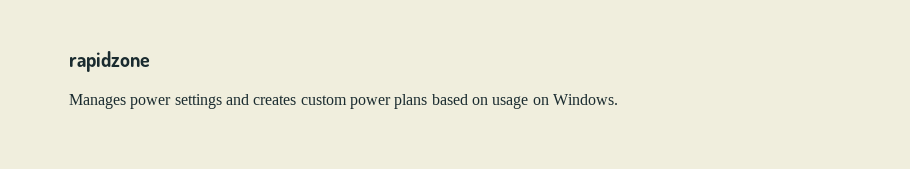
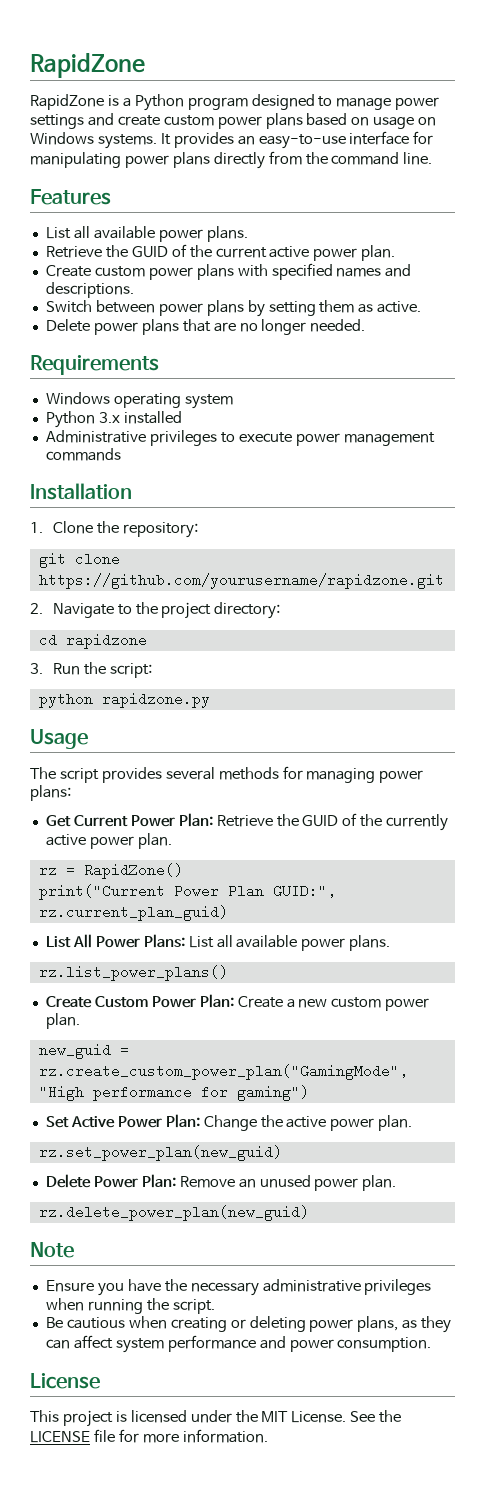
[69,51,150,72] [69,94,126,109] rapidzone // Manages -> [30,53,145,78] [30,94,392,111] RapidZone // RapidZone is a Python program designed to manage
[253,95,297,105] creates -> [117,115,160,126] create
[552,94,618,105] Windows. -> [30,131,434,149] [30,151,433,169] [30,189,111,205] [45,226,248,242] [45,244,396,261] [45,263,412,280] [45,282,134,298] [45,300,422,317] [45,319,366,335] [30,355,159,375] [45,392,233,409] [45,411,182,428] [45,430,435,446] [45,448,121,461] [30,483,132,500] [30,521,198,538] [38,552,120,568] [38,573,444,589] [30,602,281,619] [38,633,147,649] [30,662,152,678] [38,692,210,708] [30,729,88,749] [30,766,424,783] [30,785,71,801] [45,813,449,831] [45,833,172,849] [38,863,183,879] [38,884,336,900] [38,905,228,921] [45,934,391,951] [38,965,228,981] [45,994,430,1011] [45,1013,80,1029] [38,1043,129,1059] [38,1064,408,1080] [38,1085,309,1101] [45,1114,413,1131] [38,1145,282,1161] [45,1174,397,1191] [38,1205,309,1221] [30,1242,74,1258] [45,1279,432,1296] [45,1298,215,1314] [45,1316,452,1333] [45,1335,432,1353] [30,1373,100,1389] [30,1410,402,1427] [30,1429,268,1443] Windows systems. It provides an easy-to-use interface for manipulating power plans directly from the command line. // Features // List all available power plans. // Retrieve the GUID of the current active power plan. // Create custom power plans with specified names and descriptions. // Switch between power plans by setting them as active. // Delete power plans that are no longer needed. // Requirements // Windows operating system // Python 3.x installed // Administrative privileges to execute power management commands // Installation // 1. Clone the repository: // git clone https://github.com/yourusername/rapidzone.git // 2. Navigate to the project directory: // cd rapidzone // 3. Run the script: // python rapidzone.py // Usage // The script provides several methods for managing power plans: // Get Current Power Plan: Retrieve the GUID of the currently active power plan. // rz = RapidZone() // print("Current Power Plan GUID:", rz.current_plan_guid) // List All Power Plans: List all available power plans. // rz.list_power_plans() // Create Custom Power Plan: Create a new custom power plan. // new_guid = rz.create_custom_power_plan("GamingMode", "High performance for gaming") // Set Active Power Plan: Change the active power plan. // rz.set_power_plan(new_guid) // Delete Power Plan: Remove an unused power plan. // rz.delete_power_plan(new_guid) // Note // Ensure you have the necessary administrative privileges when running the script. // Be cautious when creating or deleting power plans, as they can affect system performance and power consumption. // License // This project is licensed under the MIT License. See the LICENSE file for more information.

